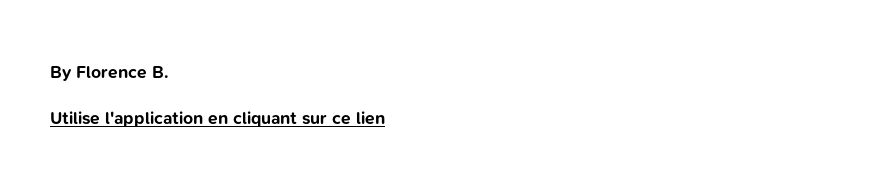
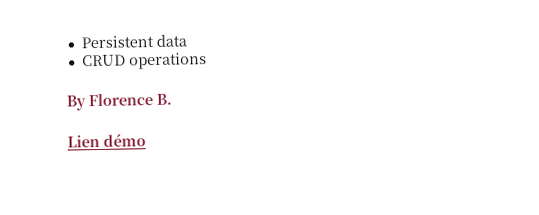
(50, 73) none -> [80,34,187,49] [81,52,207,70] Persistent data // CRUD operations //
[50,111,385,127] Utilise l'application en cliquant sur ce lien -> [67,133,146,148] Lien démo

